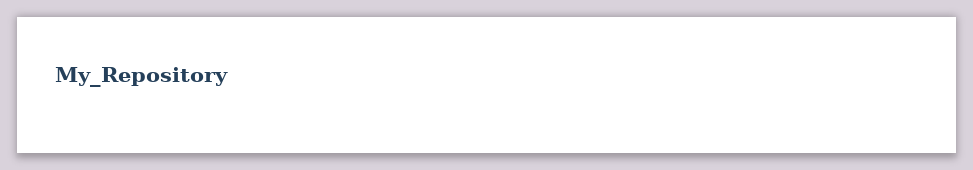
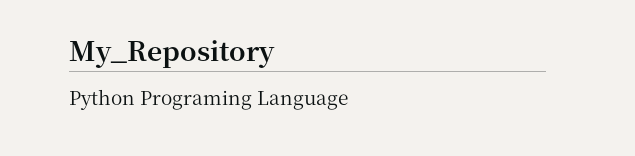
(228, 77) none -> [69,89,349,110] // Python Programing Language

